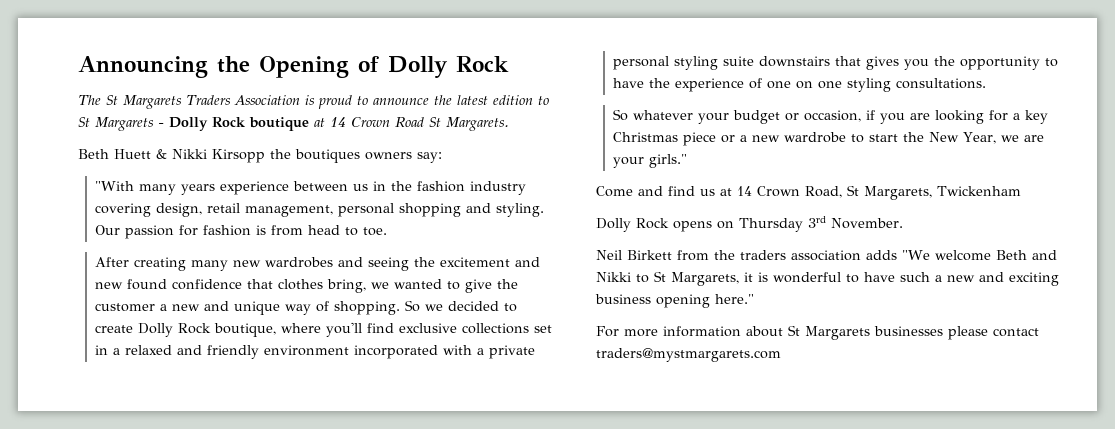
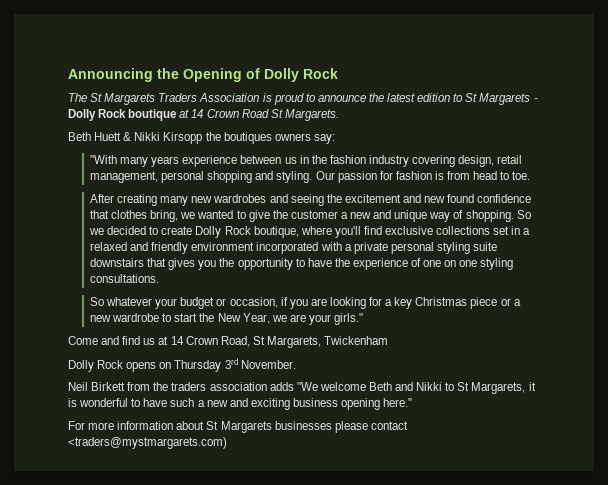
[596,348,781,362] traders@mystmargarets.com -> [68,437,227,449] <traders@mystmargarets.com)

